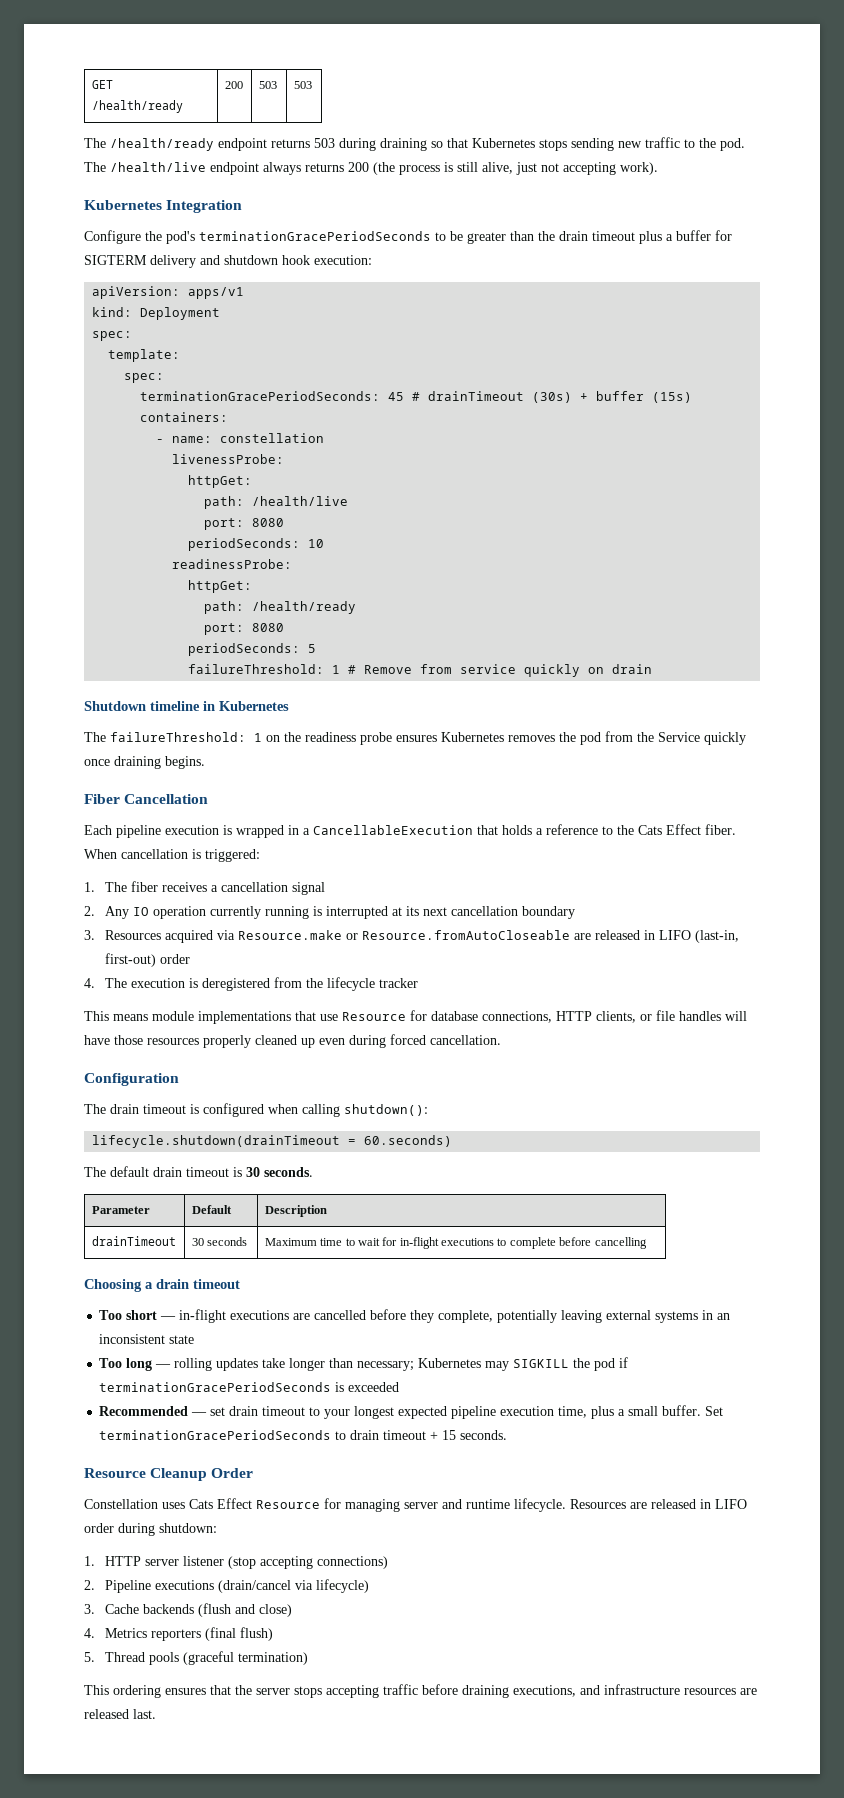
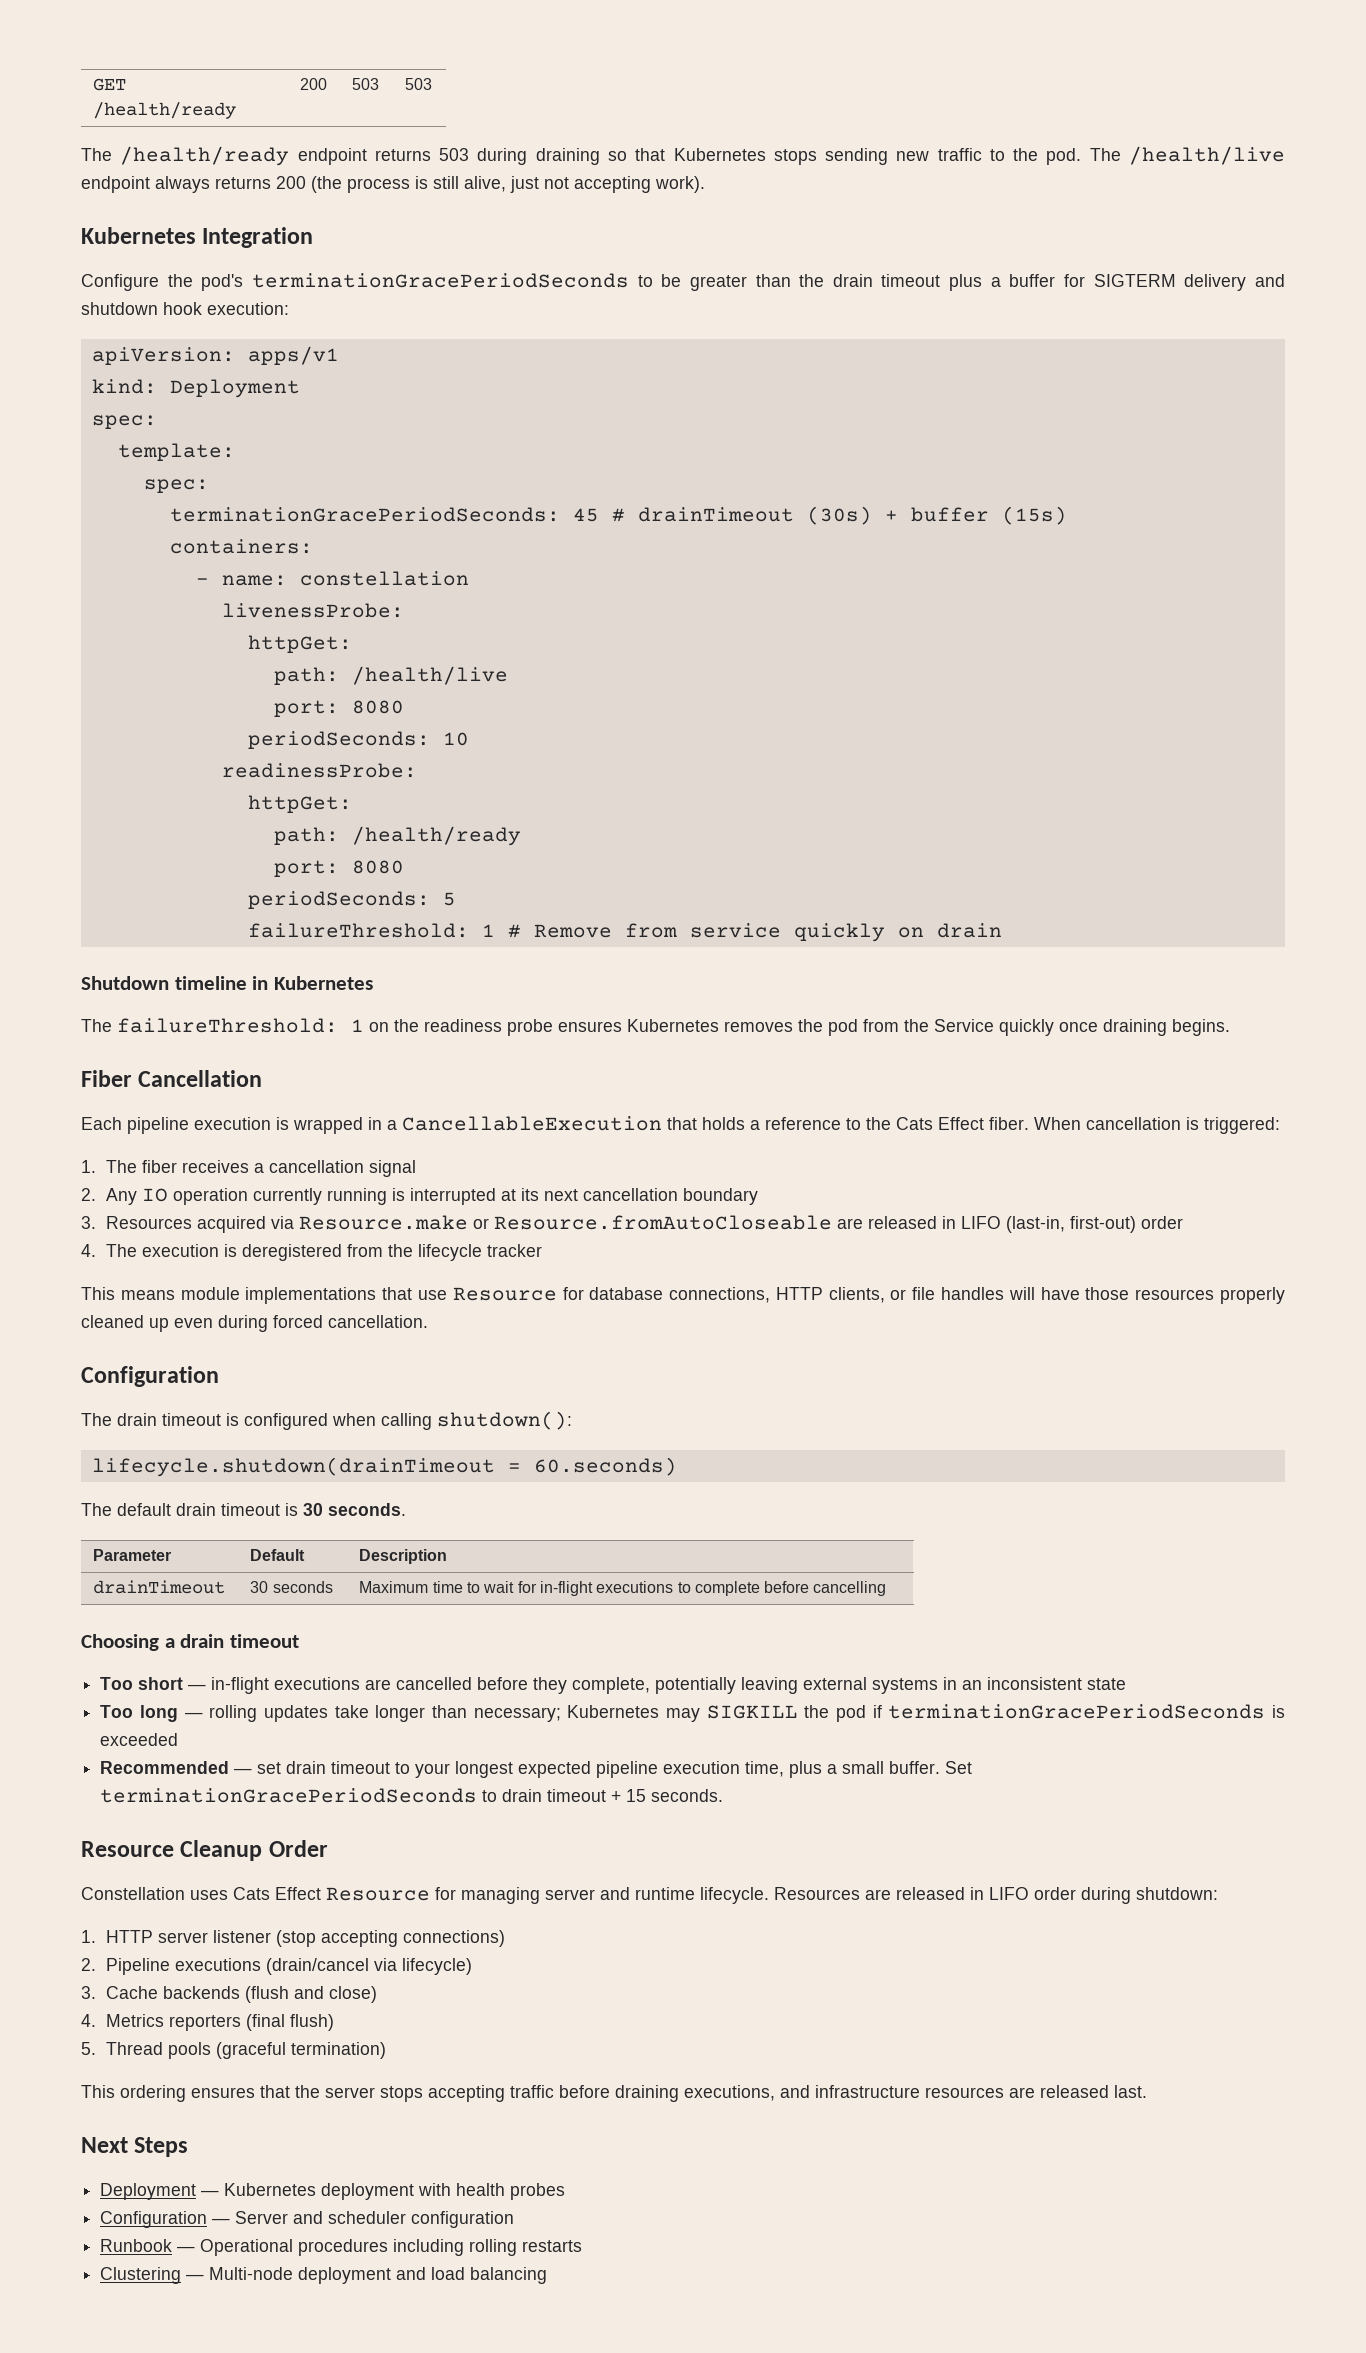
(156, 1714) none -> [81,2137,189,2157] [100,2183,566,2200] [100,2211,515,2228] [100,2239,583,2256] [100,2267,548,2284] // Next Steps // Deployment — Kubernetes deployment with health probes // Configuration — Server and scheduler configuration // Runbook — Operational procedures including rolling restarts // Clustering — Multi-node deployment and load balancing

